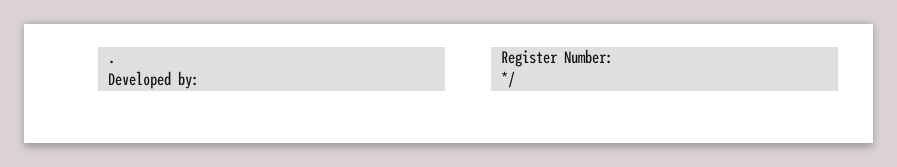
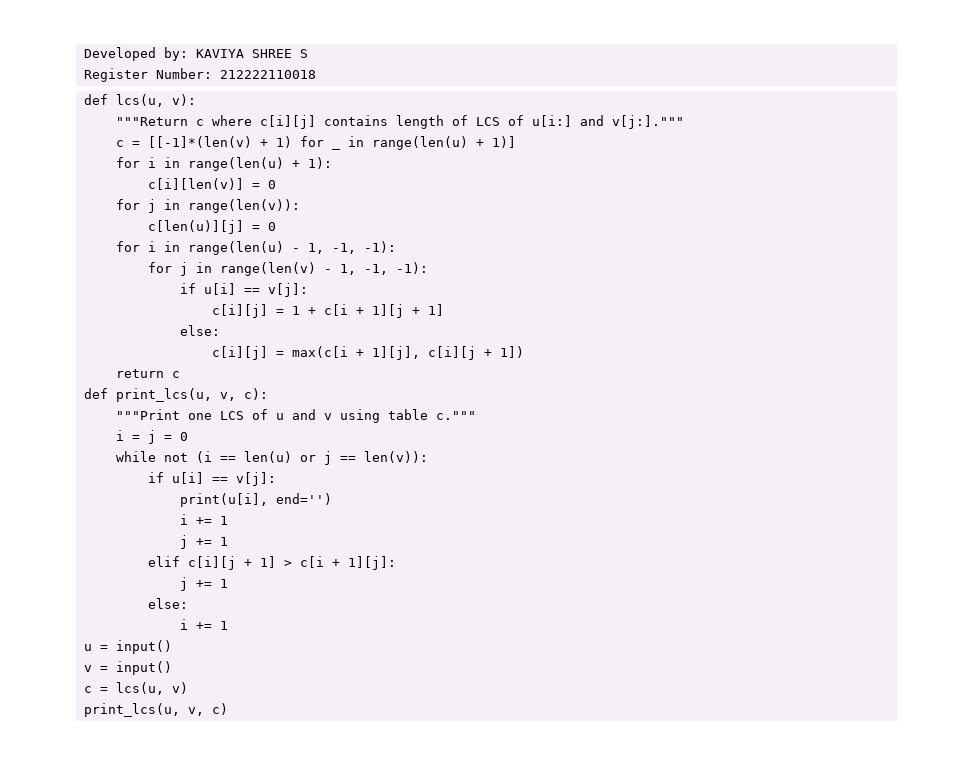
[107,60,115,64] . // -> (84, 54) none
(199, 80) none -> [196,49,309,58] KAVIYA SHREE S
[500,71,515,88] // */ -> [220,70,317,79] [84,94,197,107] [116,115,685,129] [116,136,325,148] [332,147,341,150] [348,136,517,150] [116,157,333,171] [148,178,277,190] [116,199,301,213] [148,220,277,234] [116,241,397,255] [148,262,429,276] [180,283,309,297] [212,304,445,318] [180,325,221,336] [212,346,525,360] [116,369,181,378] [84,388,269,402] [116,409,477,423] [116,430,189,444] [116,451,429,465] [148,472,277,486] [180,493,333,507] [180,514,229,525] [180,535,229,549] [148,556,397,570] [180,577,229,591] [148,598,189,609] [180,619,229,630] [84,640,173,654] [84,661,173,675] [84,682,189,695] [84,703,229,717] 212222110018 // def lcs(u, v): // """Return c where c[i][j] contains length of LCS of u[i:] and v[j:].""" // c = [[-1]*(len(v) + 1) for _ in range(len(u) + 1)] // for i in range(len(u) + 1): // c[i][len(v)] = 0 // for j in range(len(v)): // c[len(u)][j] = 0 // for i in range(len(u) - 1, -1, -1): // for j in range(len(v) - 1, -1, -1): // if u[i] == v[j]: // c[i][j] = 1 + c[i + 1][j + 1] // else: // c[i][j] = max(c[i + 1][j], c[i][j + 1]) // return c // def print_lcs(u, v, c): // """Print one LCS of u and v using table c.""" // i = j = 0 // while not (i == len(u) or j == len(v)): // if u[i] == v[j]: // print(u[i], end='') // i += 1 // j += 1 // elif c[i][j + 1] > c[i + 1][j]: // j += 1 // else: // i += 1 // u = input() // v = input() // c = lcs(u, v) // print_lcs(u, v, c)

